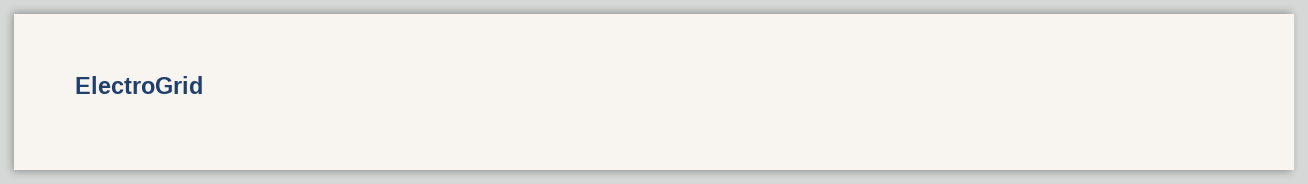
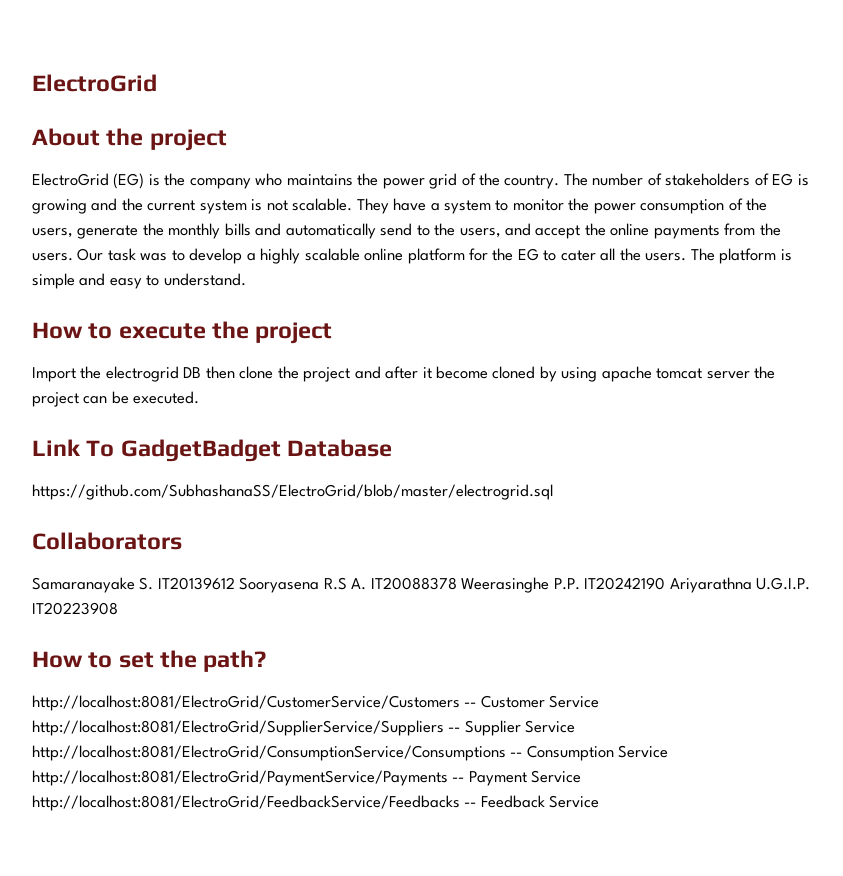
[75,76,203,94] ElectroGrid -> [32,74,157,92] [32,128,227,151] [32,173,809,189] [32,198,768,214] [32,223,781,239] [32,248,792,264] [32,273,246,289] [32,321,333,344] [32,366,776,382] [32,391,200,407] [32,439,393,462] [32,484,553,500] [32,532,182,550] [32,577,811,593] [32,602,118,615] [32,650,267,672] [32,695,600,711] [32,720,576,736] [32,745,669,761] [32,770,582,786] [32,795,600,811] ElectroGrid // About the project // ElectroGrid (EG) is the company who maintains the power grid of the country. The number of stakeholders of EG is growing and the current system is not scalable. They have a system to monitor the power consumption of the users, generate the monthly bills and automatically send to the users, and accept the online payments from the users. Our task was to develop a highly scalable online platform for the EG to cater all the users. The platform is simple and easy to understand. // How to execute the project // Import the electrogrid DB then clone the project and after it become cloned by using apache tomcat server the project can be executed. // Link To GadgetBadget Database // https://github.com/SubhashanaSS/ElectroGrid/blob/master/electrogrid.sql // Collaborators // Samaranayake S. IT20139612 Sooryasena R.S A. IT20088378 Weerasinghe P.P. IT20242190 Ariyarathna U.G.I.P. IT20223908 // How to set the path? // http://localhost:8081/ElectroGrid/CustomerService/Customers -- Customer Service http://localhost:8081/ElectroGrid/SupplierService/Suppliers -- Supplier Service http://localhost:8081/ElectroGrid/ConsumptionService/Consumptions -- Consumption Service http://localhost:8081/ElectroGrid/PaymentService/Payments -- Payment Service http://localhost:8081/ElectroGrid/FeedbackService/Feedbacks -- Feedback Service

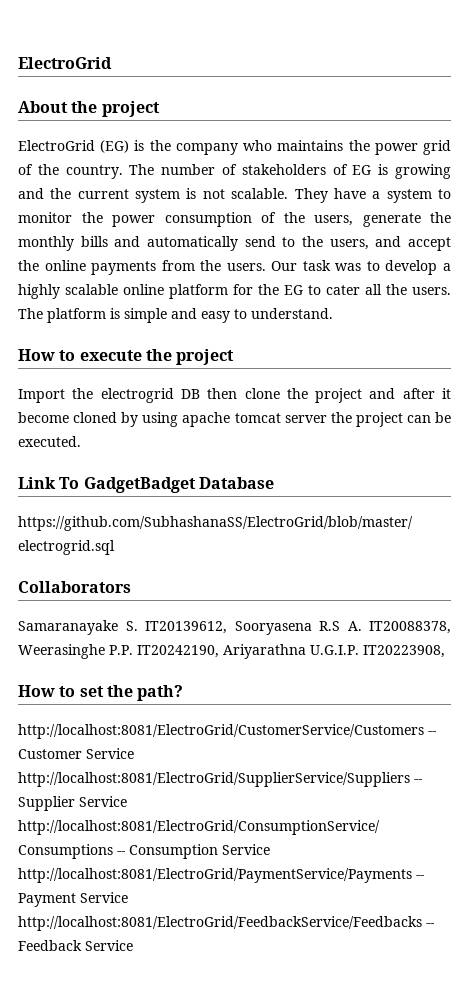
[157,577,235,590] IT20139612 -> [145,621,227,634] IT20139612,
[370,577,457,590] IT20088378 -> [369,621,451,634] IT20088378,
[584,577,666,590] IT20242190 -> [137,645,219,658] IT20242190,
[32,602,118,615] IT20223908 -> [363,645,445,658] IT20223908,

